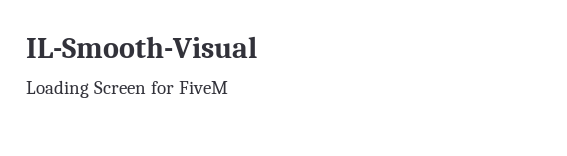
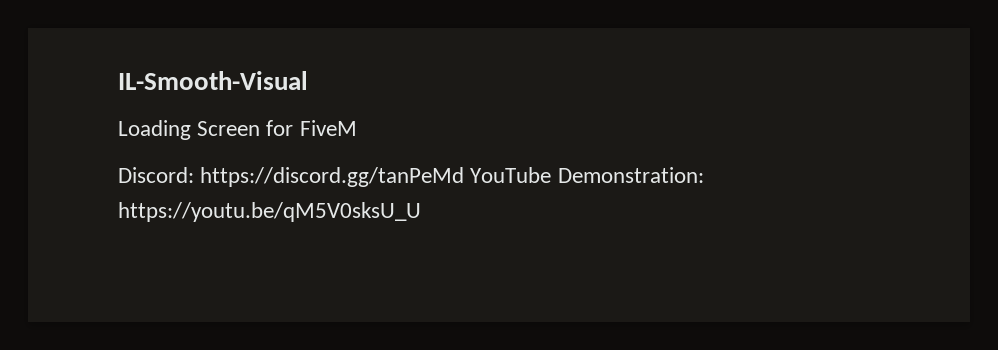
(229, 87) none -> [118,167,704,187] [118,202,421,222] // Discord: https://discord.gg/tanPeMd YouTube Demonstration: https://youtu.be/qM5V0sksU_U

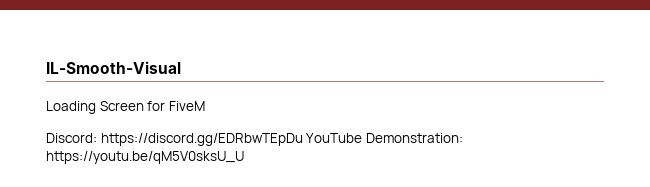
[200,167,465,187] https://discord.gg/tanPeMd -> [100,133,303,146] https://discord.gg/EDRbwTEpDu

